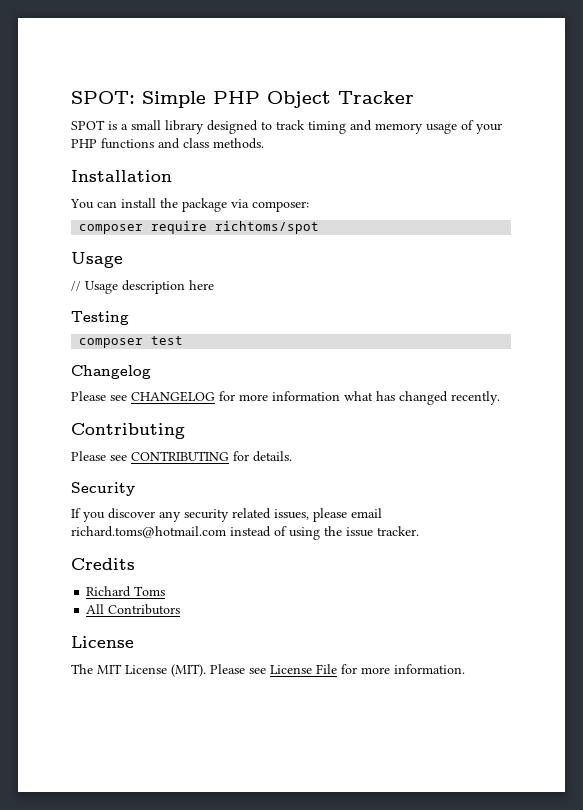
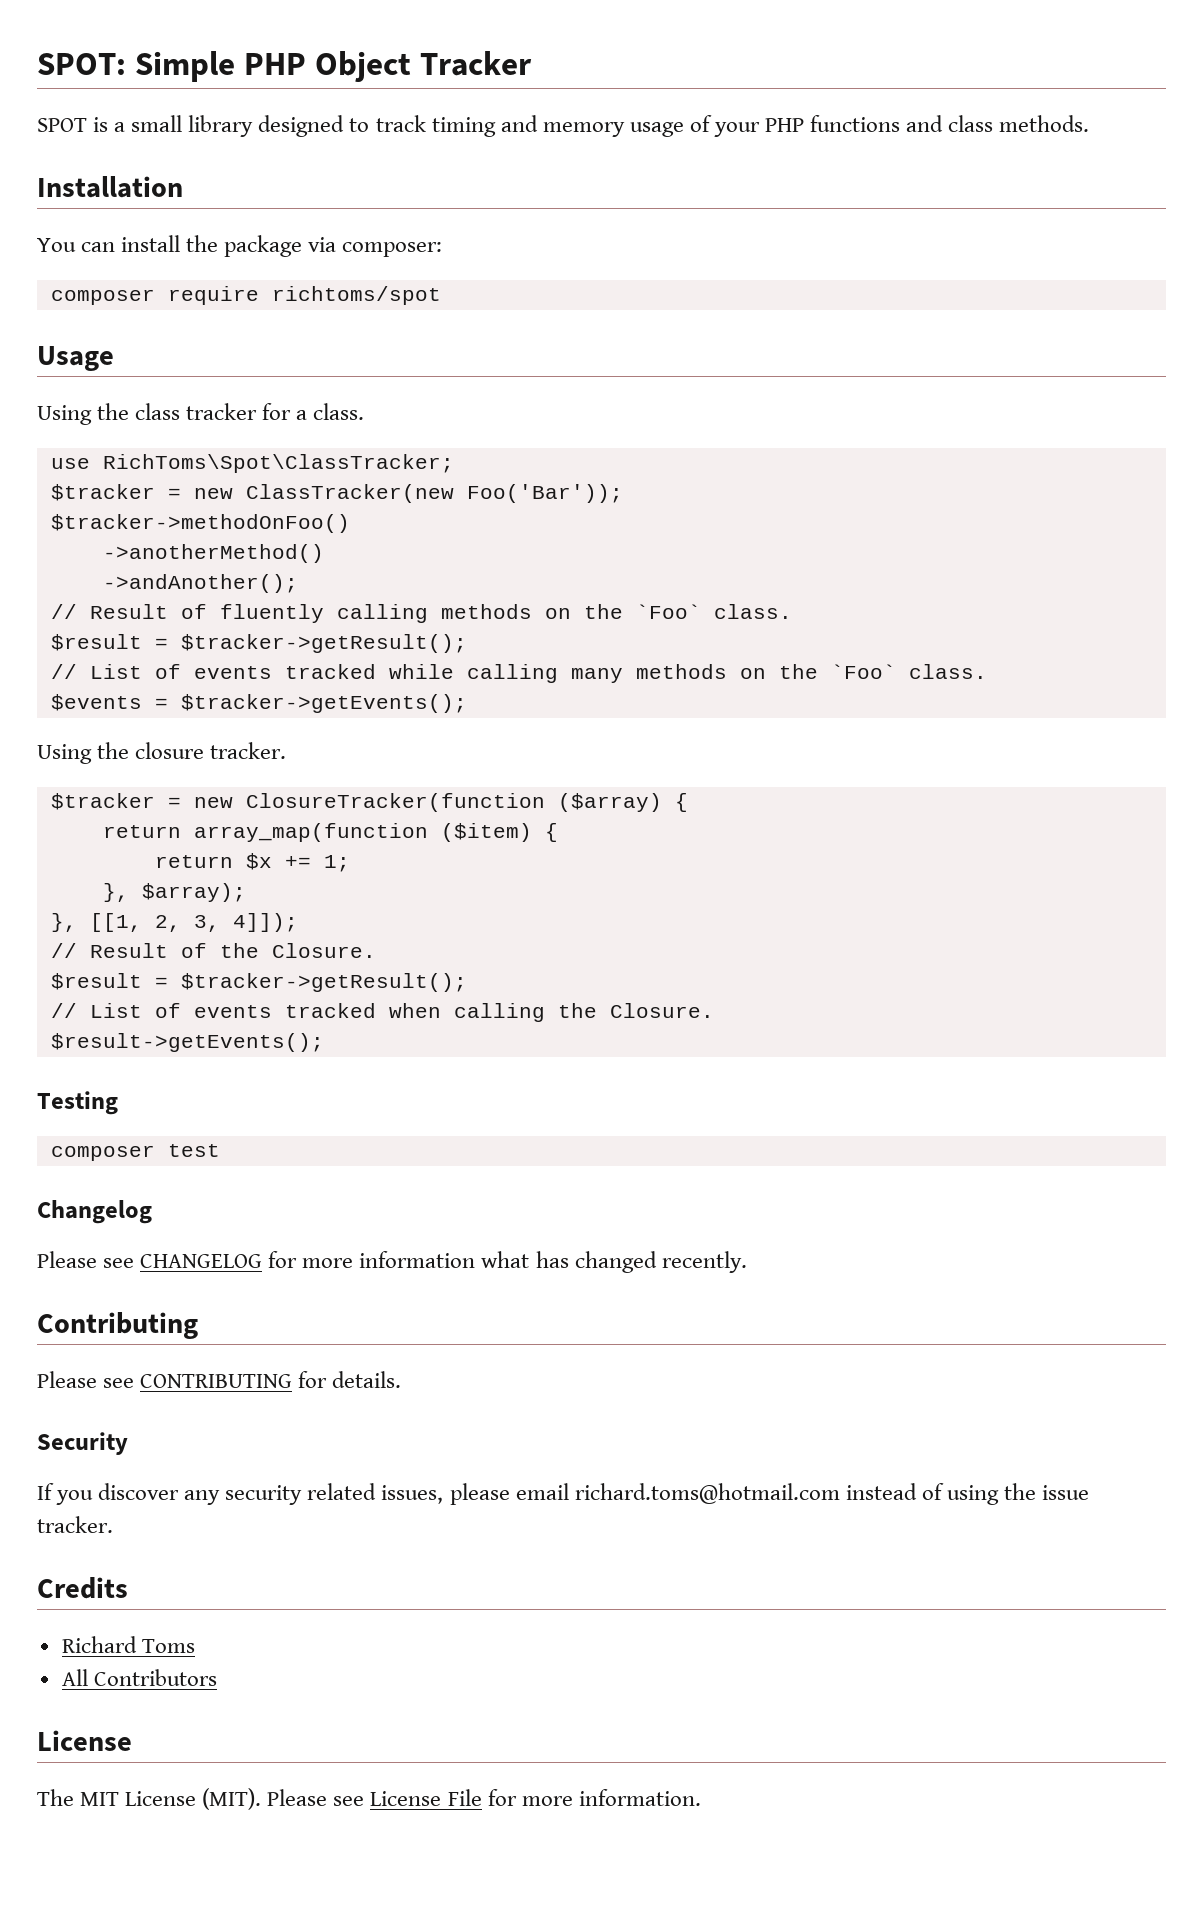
[71,280,214,294] // Usage description here -> [37,403,365,425] [50,454,454,473] [50,484,623,503] [50,514,350,533] [102,544,324,563] [102,574,298,593] [50,604,792,623] [50,634,467,653] [50,664,987,683] [50,694,467,713] [37,742,287,764] [50,793,688,812] [102,823,558,842] [154,853,350,872] [102,883,246,902] [50,913,298,932] [50,943,376,958] [50,973,467,992] [50,1003,714,1022] [50,1033,324,1052] Using the class tracker for a class. // use RichToms\Spot\ClassTracker; // $tracker = new ClassTracker(new Foo('Bar')); // $tracker->methodOnFoo() // ->anotherMethod() // ->andAnother(); // // Result of fluently calling methods on the `Foo` class. // $result = $tracker->getResult(); // // List of events tracked while calling many methods on the `Foo` class. // $events = $tracker->getEvents(); // Using the closure tracker. // $tracker = new ClosureTracker(function ($array) { // return array_map(function ($item) { // return $x += 1; // }, $array); // }, [[1, 2, 3, 4]]); // // Result of the Closure. // $result = $tracker->getResult(); // // List of events tracked when calling the Closure. // $result->getEvents();

